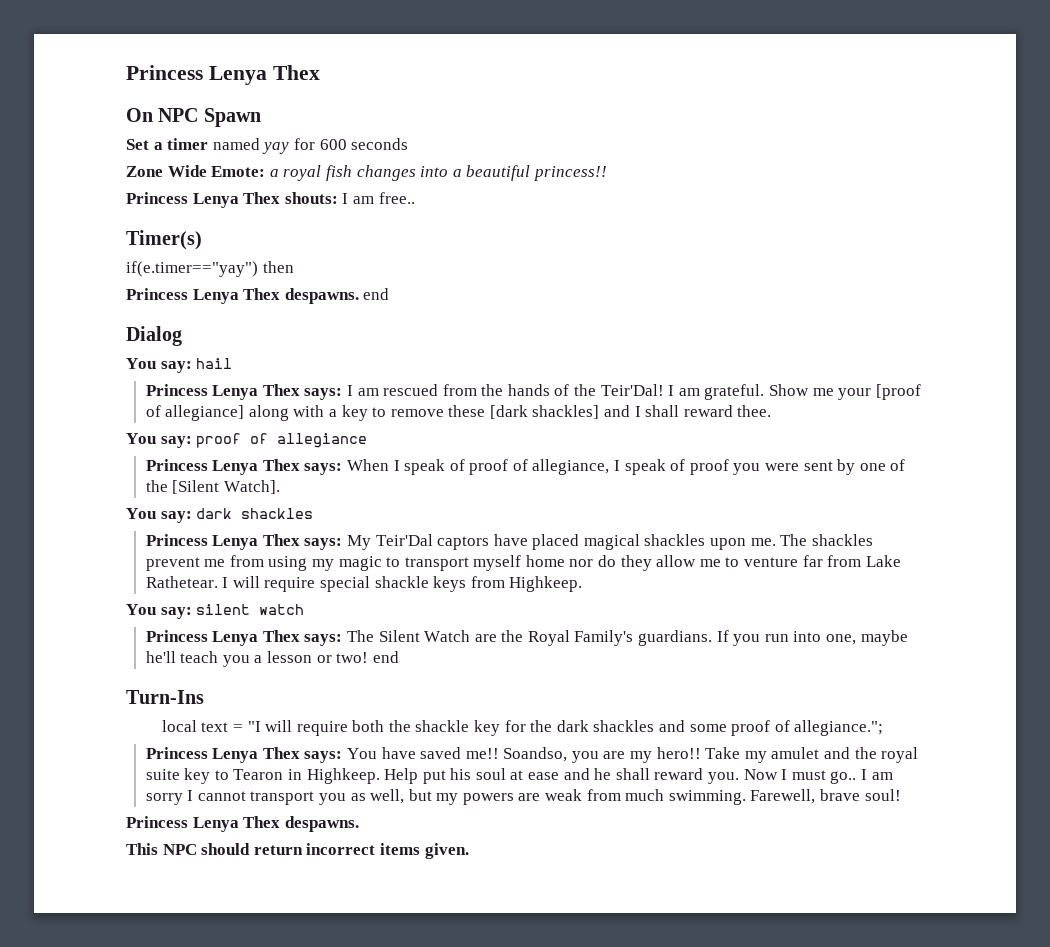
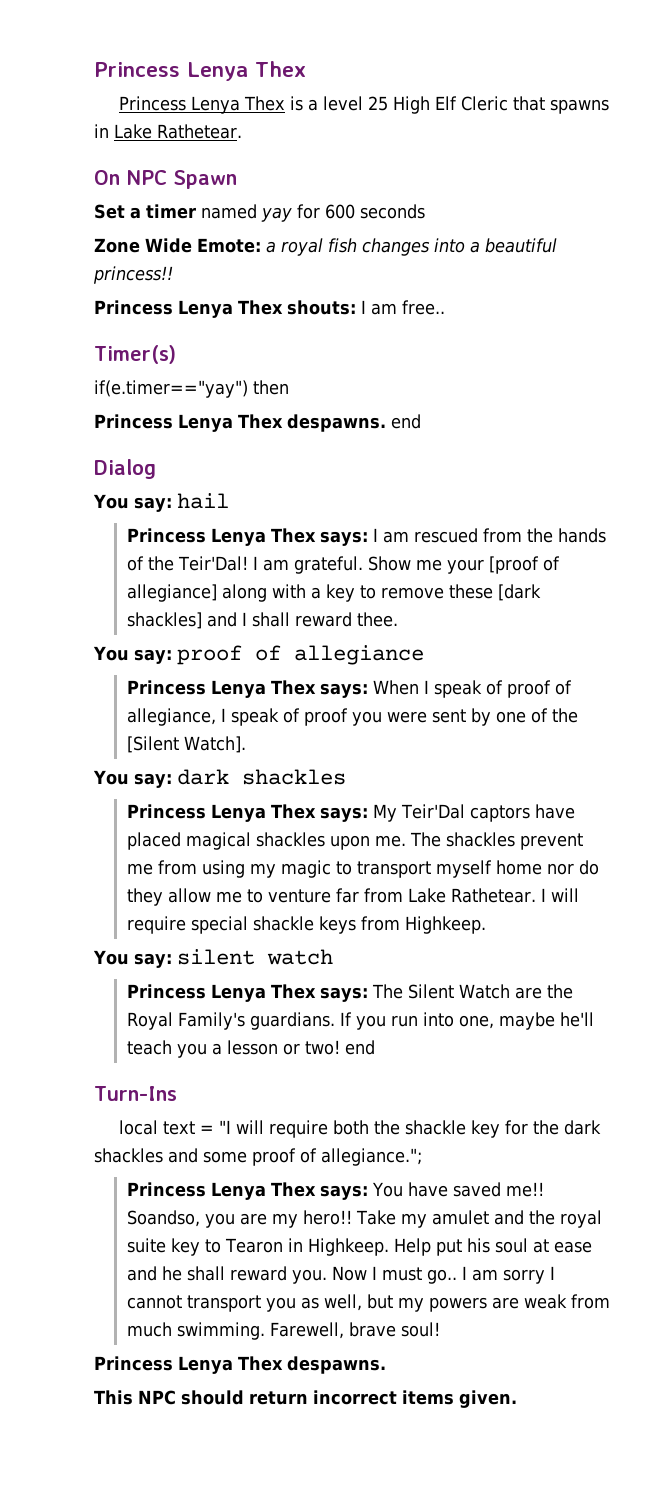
[126,65,320,85] Princess Lenya Thex -> [94,61,306,81] [119,96,610,114] [94,124,242,139] Princess Lenya Thex // Princess Lenya Thex is a level 25 High Elf Cleric that spawns in Lake Rathetear.

